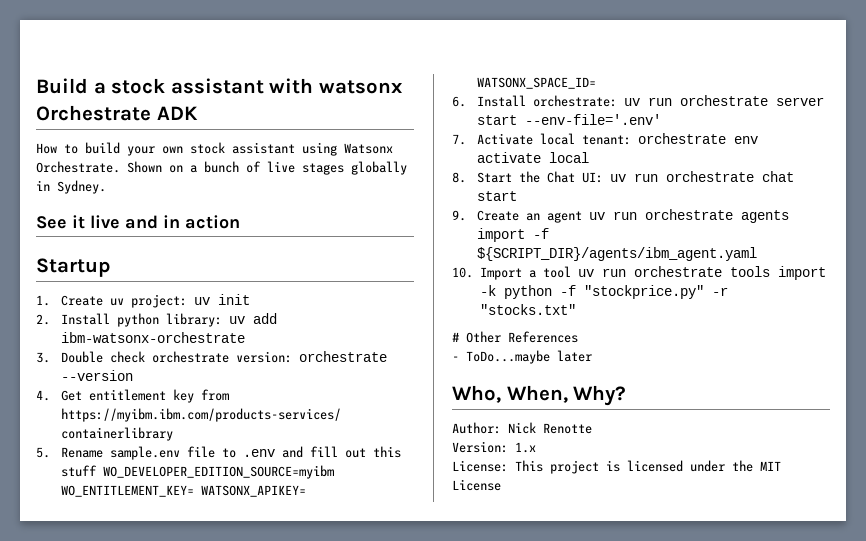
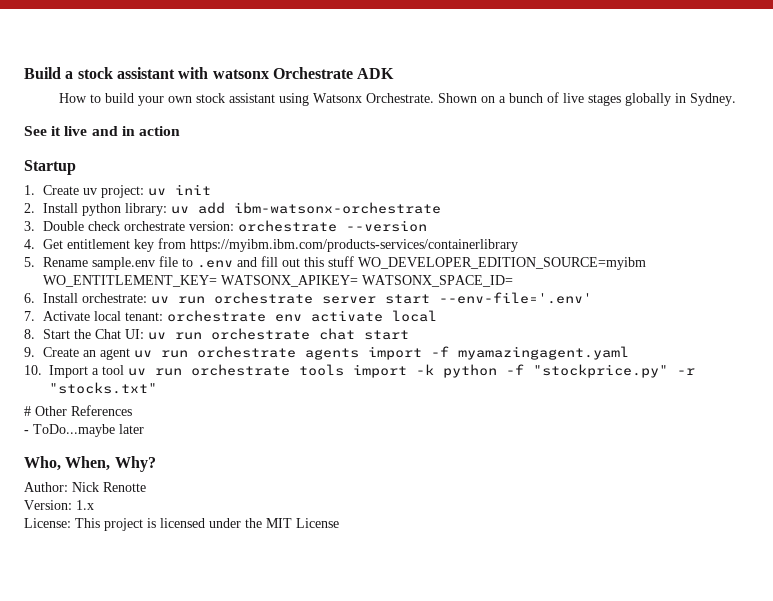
[477,247,758,261] ${SCRIPT_DIR}/agents/ibm_agent.yaml -> [457,346,629,360] myamazingagent.yaml

